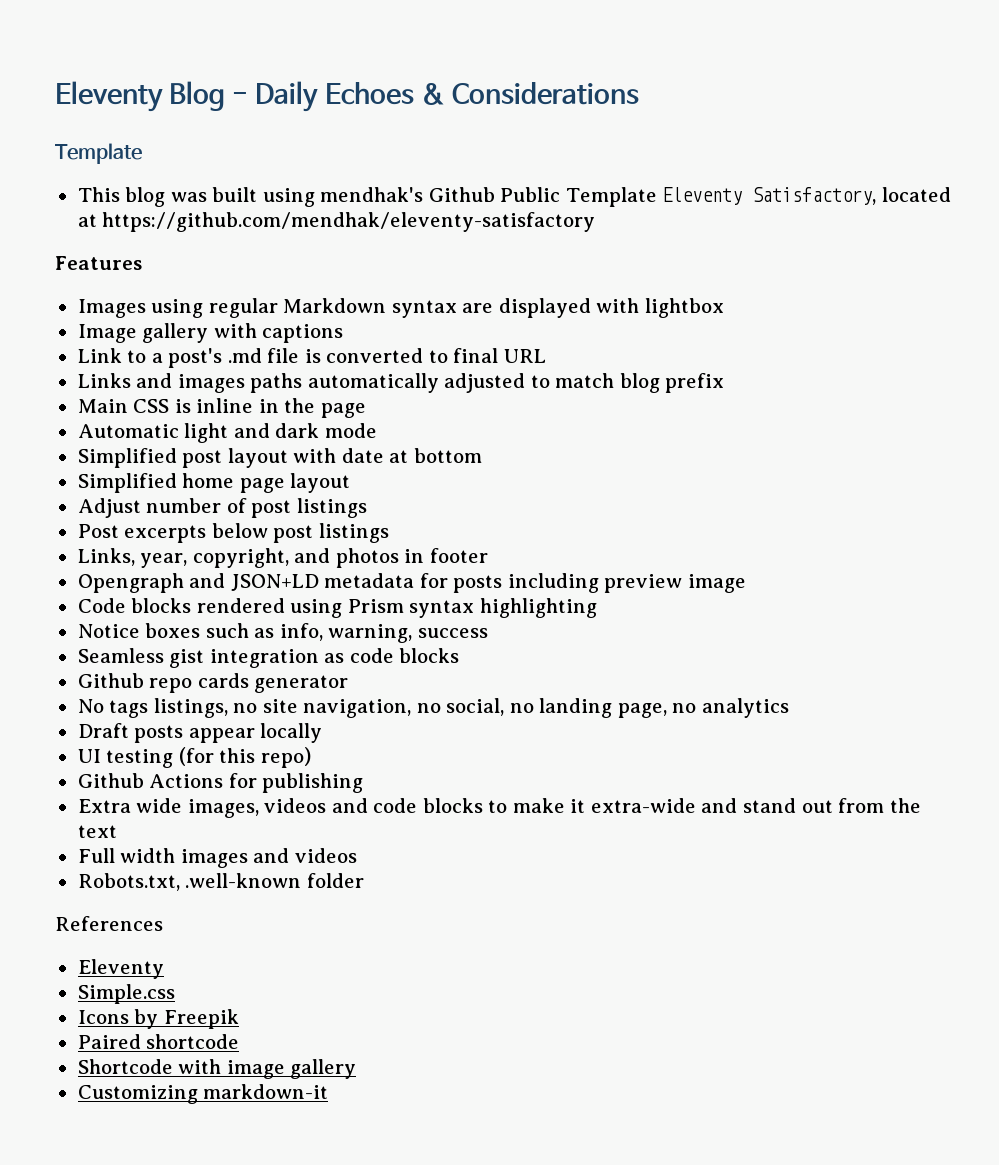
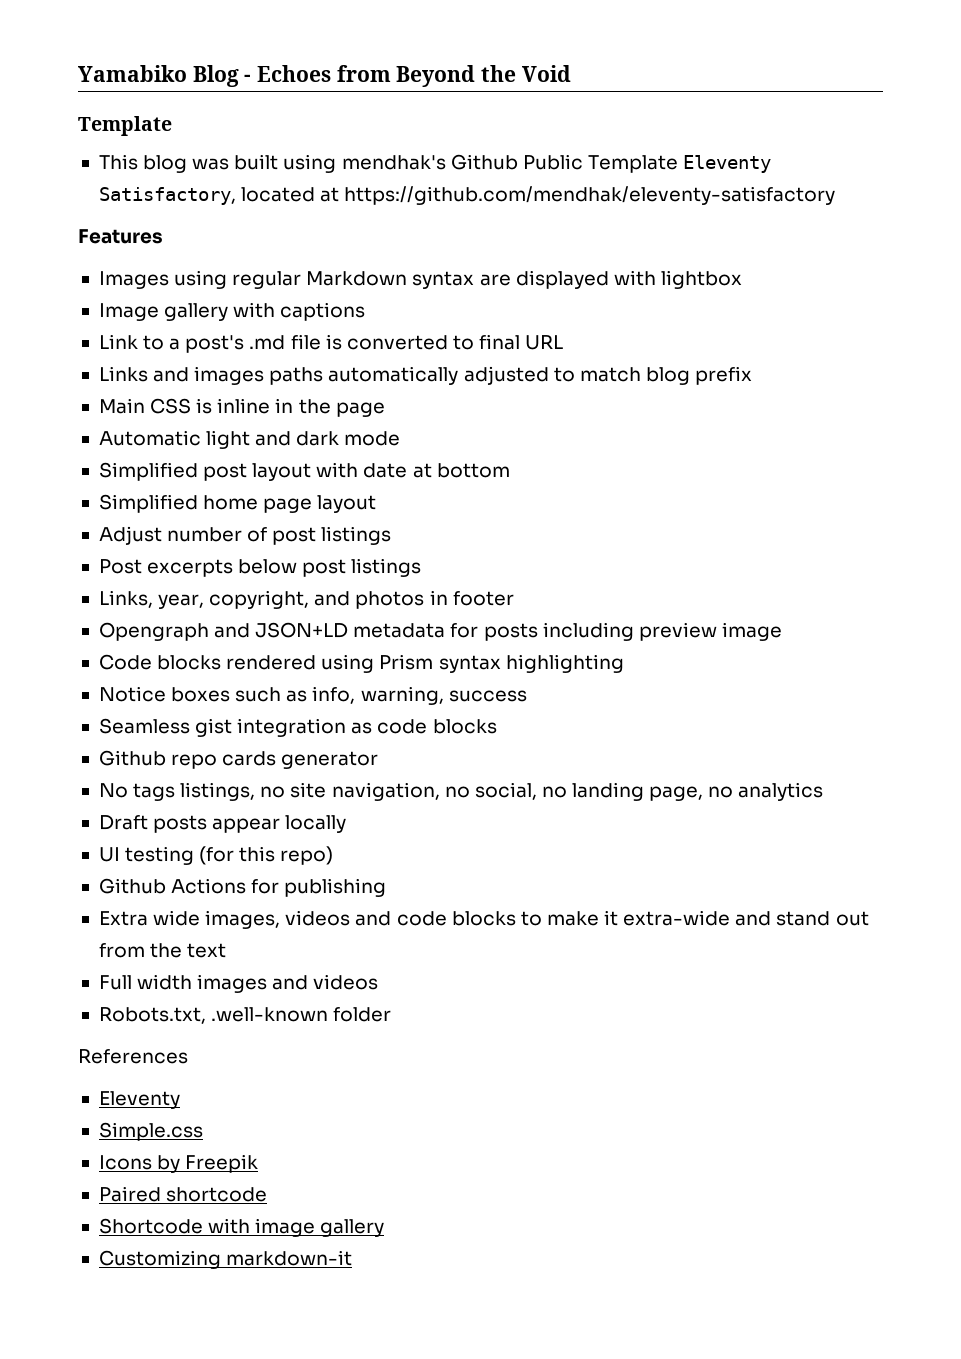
[55,81,163,112] Eleventy -> [78,65,187,82] Yamabiko
[255,81,639,112] Daily Echoes & Considerations -> [257,65,571,87] Echoes from Beyond the Void

